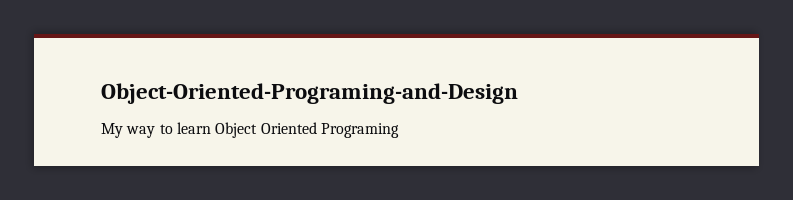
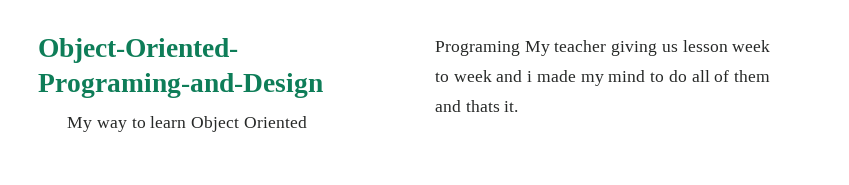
(399, 130) none -> [524,40,771,56] [435,70,770,86] [435,100,519,112] My teacher giving us lesson week to week and i made my mind to do all of them and thats it.

